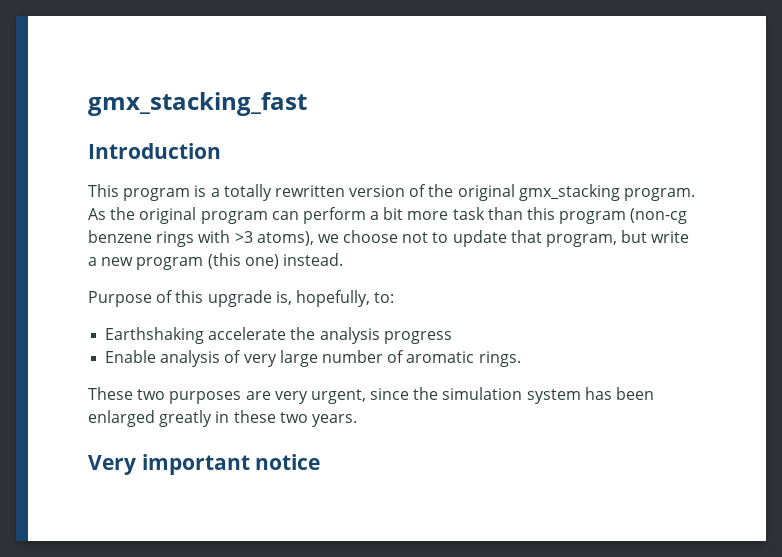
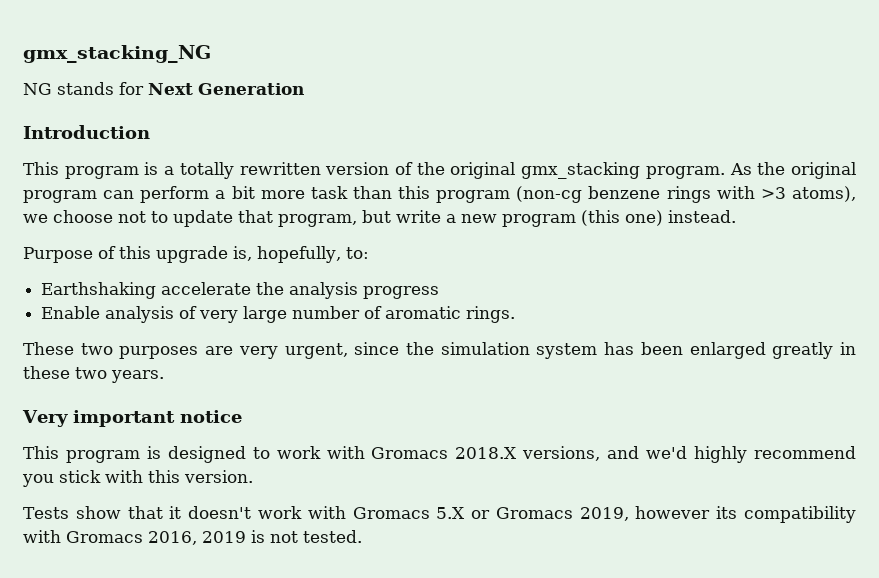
[88,92,307,116] gmx_stacking_fast -> [23,45,211,63] [23,82,304,95] gmx_stacking_NG // NG stands for Next Generation
(321, 462) none -> [23,446,856,463] [22,470,253,487] [23,506,856,523] [23,530,362,545] // This program is designed to work with Gromacs 2018.X versions, and we'd highly recommend you stick with this version. // Tests show that it doesn't work with Gromacs 5.X or Gromacs 2019, however its compatibility with Gromacs 2016, 2019 is not tested.

